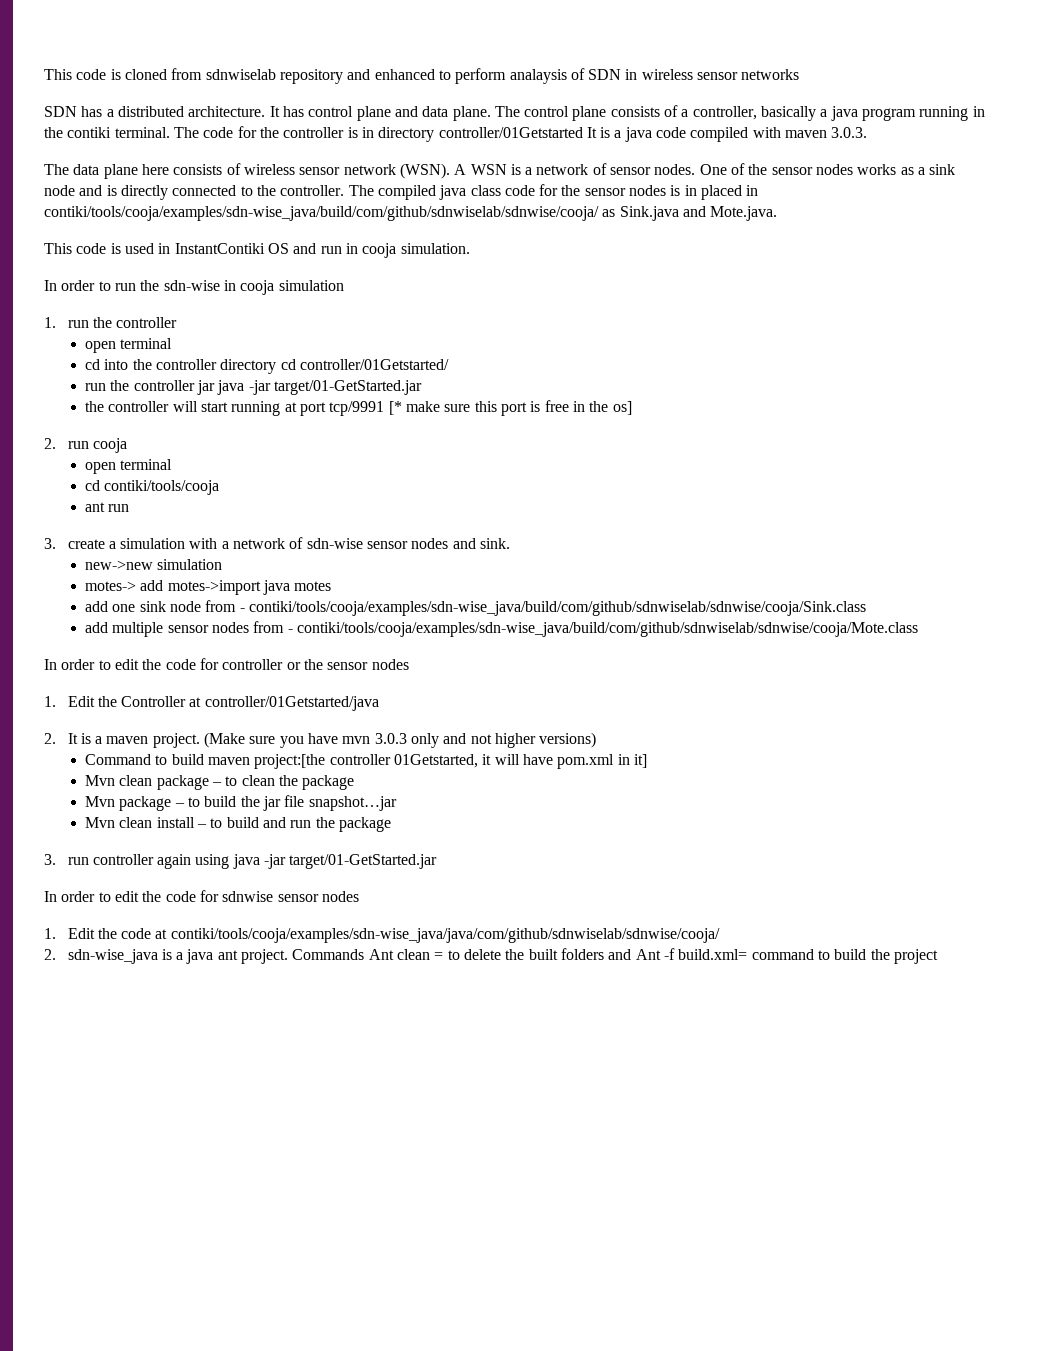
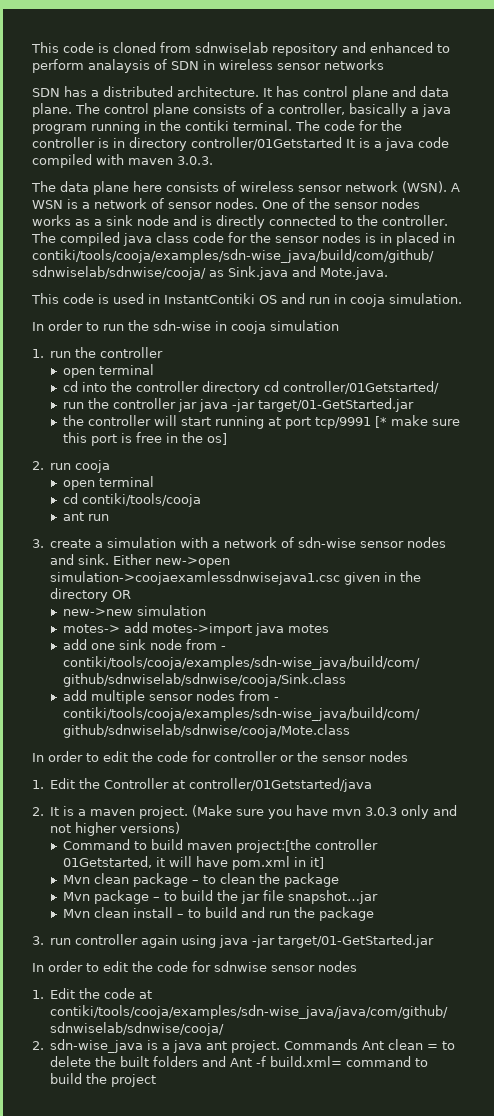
(511, 543) none -> [113,554,231,568] [50,571,422,585] [50,588,132,602] Either new->open simulation->coojaexamlessdnwisejava1.csc given in the directory OR

